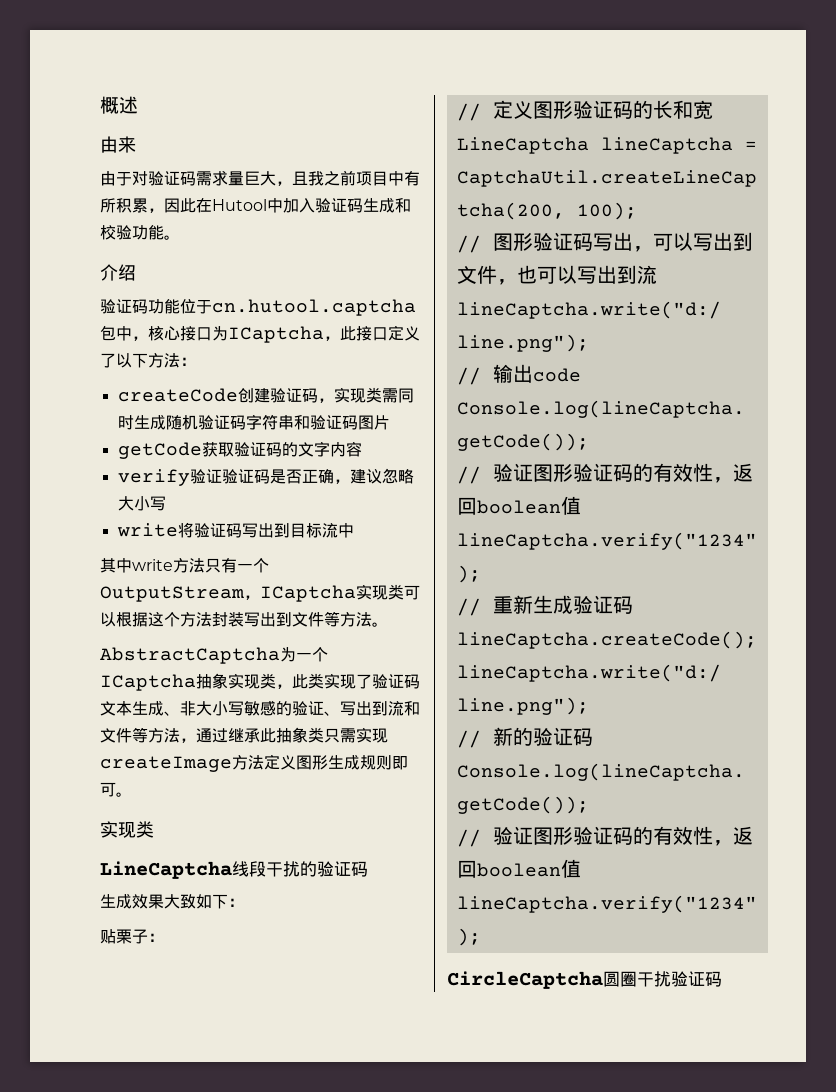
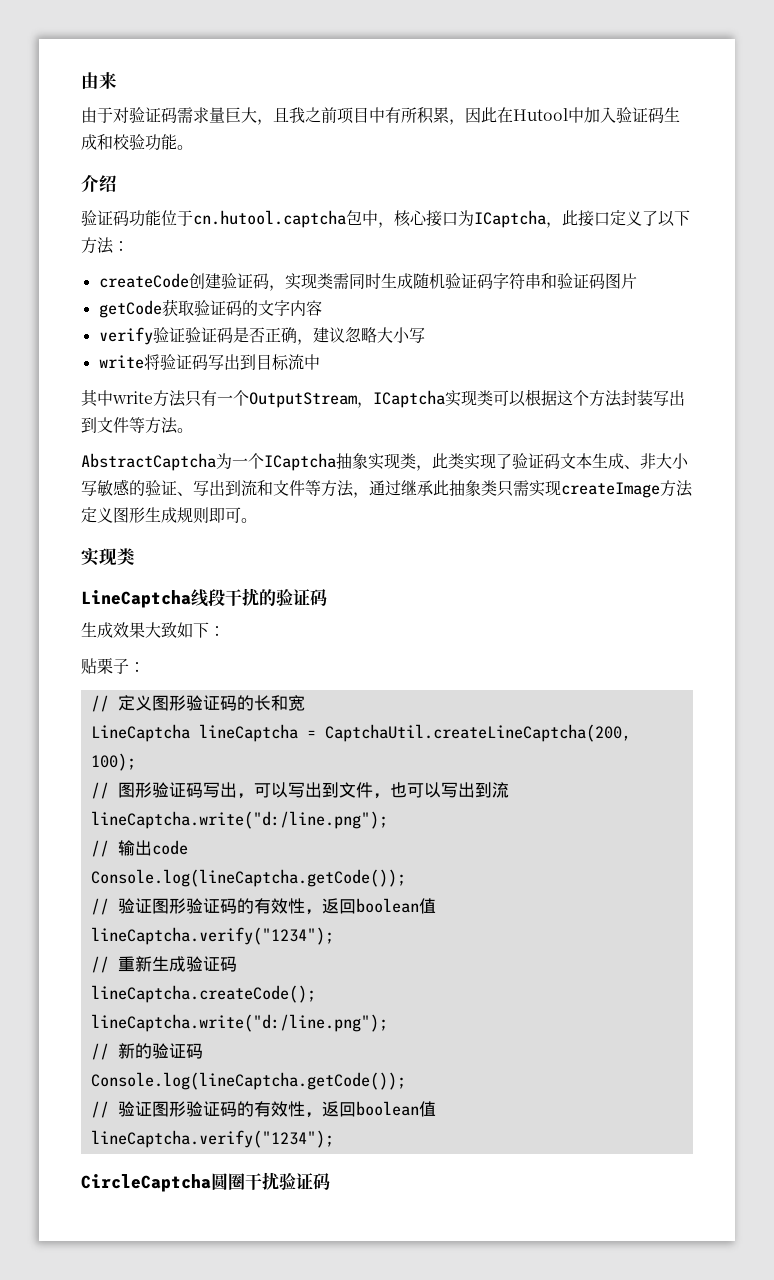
[100,96,138,114] 概述 // -> (81, 80) none

